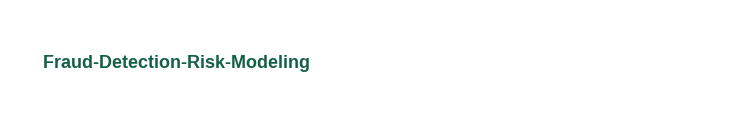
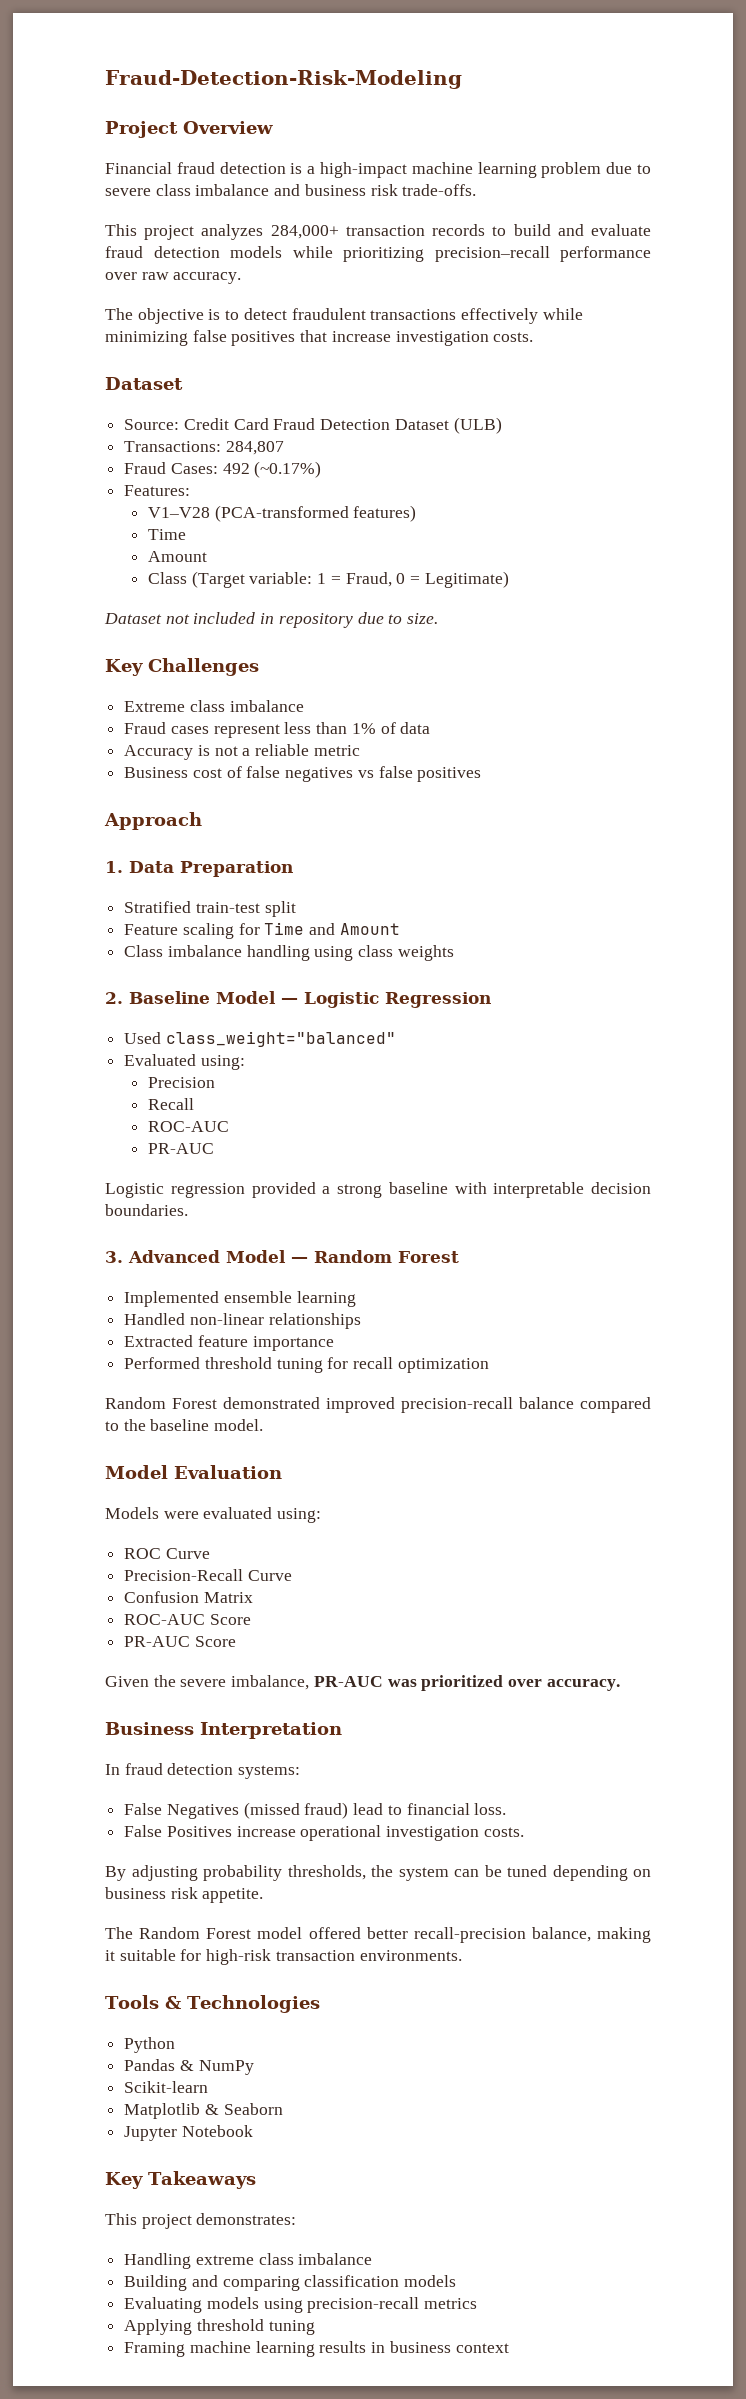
(310, 63) none -> [105,121,273,138] [105,162,651,178] [105,184,477,196] [105,224,651,240] [105,246,651,262] [105,272,242,284] [105,308,583,324] [105,330,534,346] [105,377,183,390] [124,417,502,434] [124,441,284,455] [124,461,322,478] [124,485,191,496] [147,505,417,522] [147,529,186,540] [147,551,207,562] [147,571,509,588] [104,612,439,628] [105,658,259,676] [124,700,304,712] [124,722,431,738] [124,744,360,760] [124,766,482,782] [104,812,202,830] [105,861,293,877] [124,901,296,917] [124,922,400,939] [124,945,454,961] [105,991,491,1008] [124,1031,396,1047] [124,1054,245,1070] [147,1077,215,1088] [147,1098,194,1110] [147,1121,229,1132] [147,1143,214,1154] [105,1182,651,1198] [105,1204,188,1216] [105,1250,459,1263] [124,1291,356,1307] [124,1313,361,1329] [124,1335,334,1351] [124,1357,489,1373] [105,1397,651,1413] [105,1419,264,1431] [105,1465,282,1479] [105,1507,322,1523] [124,1548,210,1559] [124,1569,292,1581] [124,1591,253,1603] [124,1614,251,1625] [124,1636,236,1647] [105,1675,620,1691] [105,1722,342,1739] [105,1763,301,1779] [124,1802,507,1819] [124,1825,524,1841] [105,1865,651,1881] [105,1887,264,1903] [105,1927,651,1943] [105,1949,462,1965] [105,1995,320,2013] [124,2037,176,2053] [124,2059,254,2075] [124,2081,209,2093] [124,2103,283,2119] [124,2125,253,2141] [105,2171,256,2189] [105,2213,297,2229] [124,2253,373,2269] [124,2275,457,2291] [124,2297,478,2313] [124,2319,315,2335] [124,2341,509,2357] // Project Overview // Financial fraud detection is a high-impact machine learning problem due to severe class imbalance and business risk trade-offs. // This project analyzes 284,000+ transaction records to build and evaluate fraud detection models while prioritizing precision–recall performance over raw accuracy. // The objective is to detect fraudulent transactions effectively while minimizing false positives that increase investigation costs. // Dataset // Source: Credit Card Fraud Detection Dataset (ULB) // Transactions: 284,807 // Fraud Cases: 492 (~0.17%) // Features: // V1–V28 (PCA-transformed features) // Time // Amount // Class (Target variable: 1 = Fraud, 0 = Legitimate) // Dataset not included in repository due to size. // Key Challenges // Extreme class imbalance // Fraud cases represent less than 1% of data // Accuracy is not a reliable metric // Business cost of false negatives vs false positives // Approach // 1. Data Preparation // Stratified train-test split // Feature scaling for Time and Amount // Class imbalance handling using class weights // 2. Baseline Model — Logistic Regression // Used class_weight="balanced" // Evaluated using: // Precision // Recall // ROC-AUC // PR-AUC // Logistic regression provided a strong baseline with interpretable decision boundaries. // 3. Advanced Model — Random Forest // Implemented ensemble learning // Handled non-linear relationships // Extracted feature importance // Performed threshold tuning for recall optimization // Random Forest demonstrated improved precision-recall balance compared to the baseline model. // Model Evaluation // Models were evaluated using: // ROC Curve // Precision-Recall Curve // Confusion Matrix // ROC-AUC Score // PR-AUC Score // Given the severe imbalance, PR-AUC was prioritized over accuracy. // Business Interpretation // In fraud detection systems: // False Negatives (missed fraud) lead to financial loss. // False Positives increase operational investigation costs. // By adjusting probability thresholds, the system can be tuned depending on business risk appetite. // The Random Forest model offered better recall-precision balance, making it suitable for high-risk transaction environments. // Tools & Technologies // Python // Pandas & NumPy // Scikit-learn // Matplotlib & Seaborn // Jupyter Notebook // Key Takeaways // This project demonstrates: // Handling extreme class imbalance // Building and comparing classification models // Evaluating models using precision-recall metrics // Applying threshold tuning // Framing machine learning results in business context

